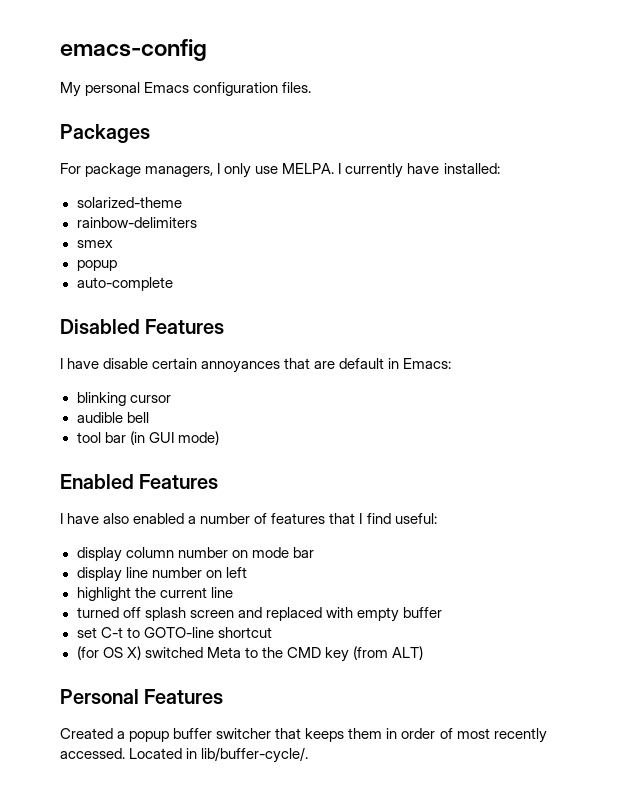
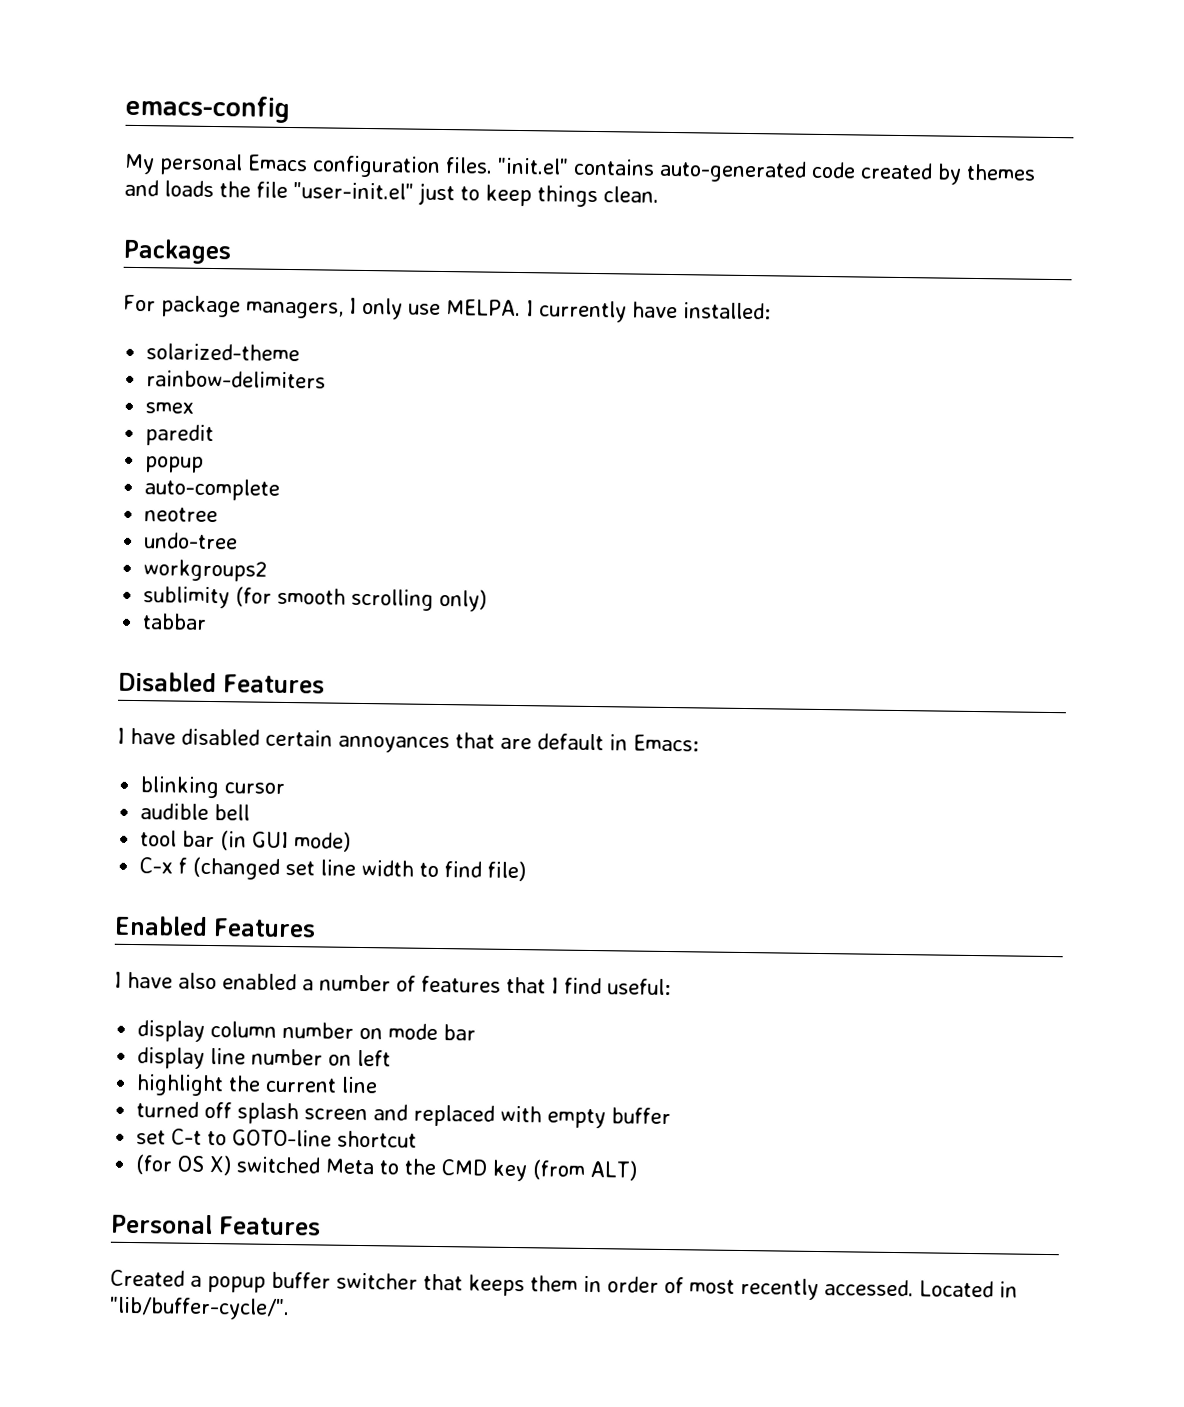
(312, 87) none -> [497,157,1036,185] [124,179,659,208] "init.el" contains auto-generated code created by themes and loads the file "user-init.el" just to keep things clean.
(113, 244) none -> [145,424,215,447] // paredit
(173, 284) none -> [144,507,219,523] [143,532,239,550] [143,559,268,582] [143,586,488,612] [142,613,208,630] // neotree // undo-tree // workgroups2 // sublimity (for smooth scrolling only) // tabbar
[103,358,149,369] disable -> [181,728,260,746] disabled
(219, 438) none -> [139,856,527,882] // C-x f (changed set line width to find file)
[201,747,309,763] lib/buffer-cycle/. -> [109,1296,290,1321] "lib/buffer-cycle/".

